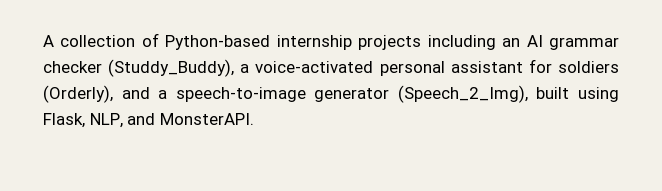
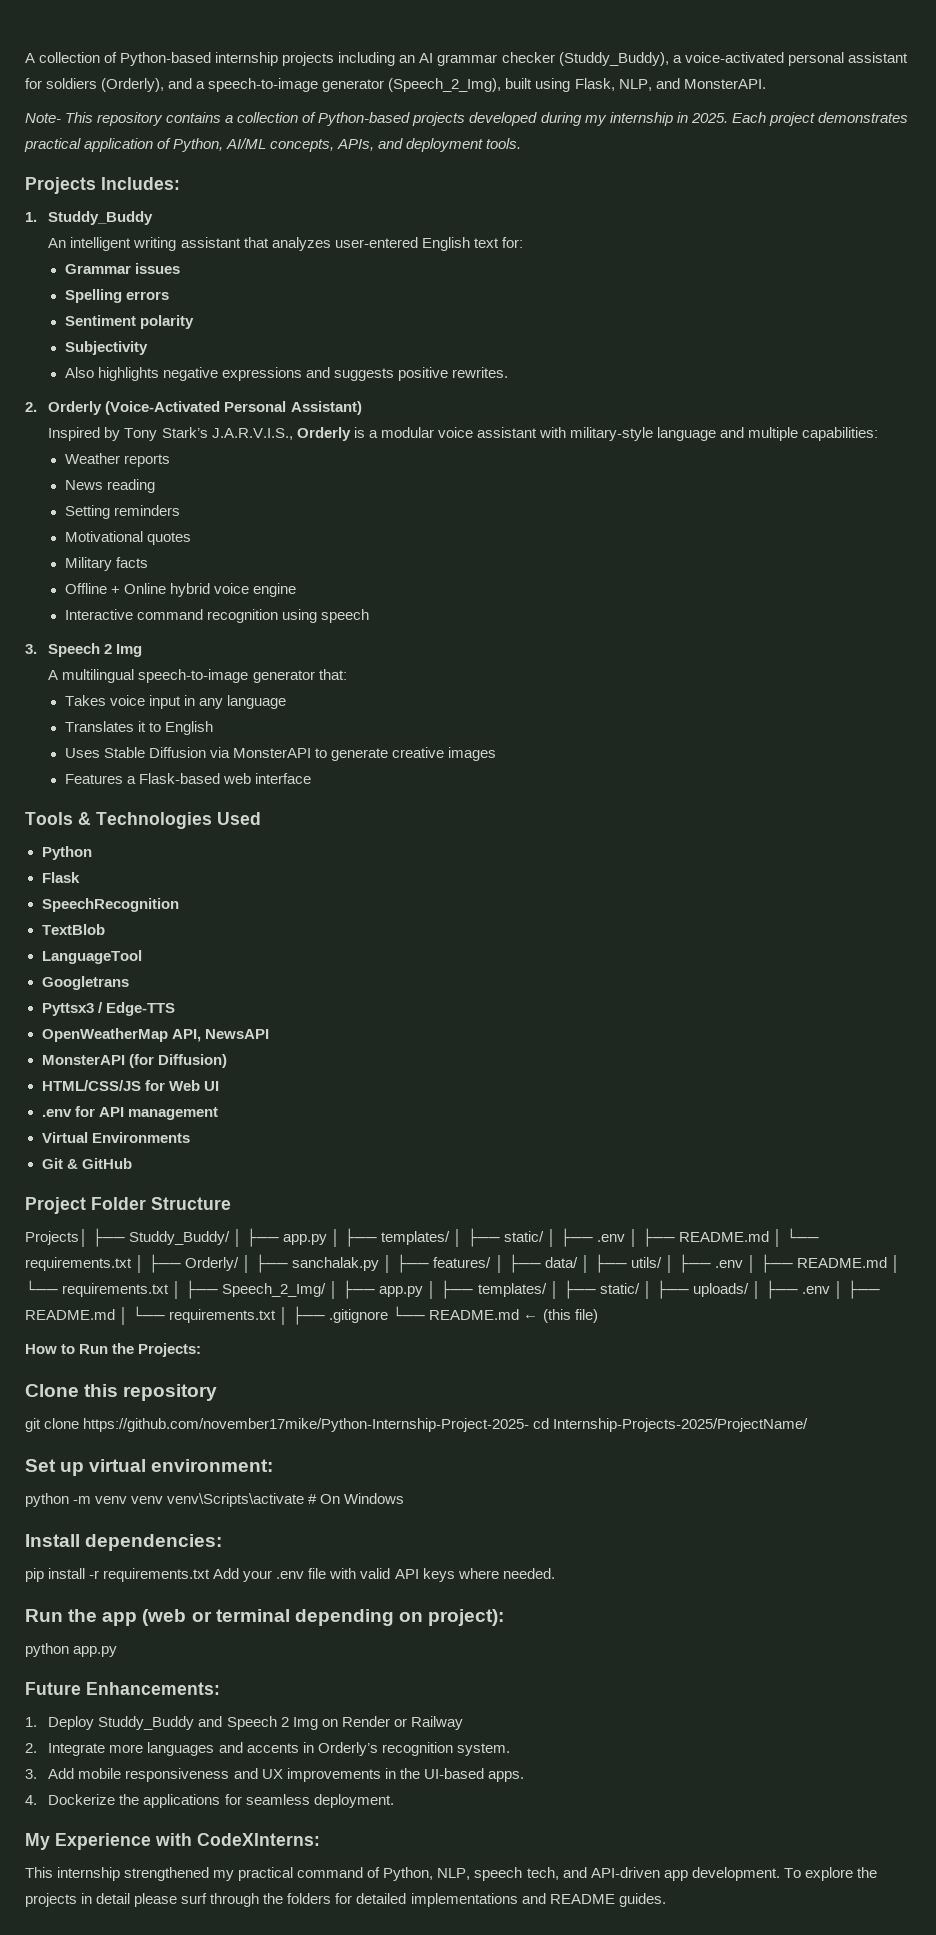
(254, 119) none -> [25,112,908,126] [24,138,522,152] [25,177,180,194] [25,211,154,225] [48,237,523,251] [64,263,180,274] [64,289,169,303] [64,315,194,329] [64,341,148,355] [64,367,509,381] [25,401,362,415] [48,427,879,441] [64,453,170,467] [64,479,155,493] [64,505,180,519] [64,531,191,545] [64,557,148,571] [64,583,297,597] [64,609,370,623] [25,643,143,657] [48,669,347,683] [64,695,287,709] [64,721,214,735] [64,747,497,761] [64,773,312,784] [25,812,261,829] [41,846,92,860] [41,872,80,883] [41,898,179,912] [41,924,105,935] [41,950,142,964] [41,976,129,990] [41,1002,175,1016] [41,1028,269,1042] [41,1054,227,1068] [41,1080,219,1091] [41,1106,218,1120] [41,1132,190,1143] [41,1158,132,1169] [25,1197,231,1214] [25,1228,819,1247] [25,1254,901,1273] [25,1280,881,1299] [25,1306,598,1325] [25,1343,202,1357] [25,1384,218,1401] [25,1418,809,1432] [25,1459,274,1476] [25,1493,405,1507] [25,1534,223,1551] [25,1568,555,1582] [25,1609,505,1626] [25,1643,118,1657] [25,1682,220,1695] [25,1716,463,1730] [25,1742,510,1756] [25,1768,524,1782] [25,1794,394,1808] [25,1833,320,1850] [25,1867,877,1881] [25,1893,666,1907] // Note- This repository contains a collection of Python-based projects developed during my internship in 2025. Each project demonstrates practical application of Python, AI/ML concepts, APIs, and deployment tools. // Projects Includes: // 1. Studdy_Buddy // An intelligent writing assistant that analyzes user-entered English text for: // Grammar issues // Spelling errors // Sentiment polarity // Subjectivity // Also highlights negative expressions and suggests positive rewrites. // 2. Orderly (Voice-Activated Personal Assistant) // Inspired by Tony Stark’s J.A.R.V.I.S., Orderly is a modular voice assistant with military-style language and multiple capabilities: // Weather reports // News reading // Setting reminders // Motivational quotes // Military facts // Offline + Online hybrid voice engine // Interactive command recognition using speech // 3. Speech 2 Img // A multilingual speech-to-image generator that: // Takes voice input in any language // Translates it to English // Uses Stable Diffusion via MonsterAPI to generate creative images // Features a Flask-based web interface // Tools & Technologies Used // Python // Flask // SpeechRecognition // TextBlob // LanguageTool // Googletrans // Pyttsx3 / Edge-TTS // OpenWeatherMap API, NewsAPI // MonsterAPI (for Diffusion) // HTML/CSS/JS for Web UI // .env for API management // Virtual Environments // Git & GitHub // Project Folder Structure // Projects│ ├── Studdy_Buddy/ │ ├── app.py │ ├── templates/ │ ├── static/ │ ├── .env │ ├── README.md │ └── requirements.txt │ ├── Orderly/ │ ├── sanchalak.py │ ├── features/ │ ├── data/ │ ├── utils/ │ ├── .env │ ├── README.md │ └── requirements.txt │ ├── Speech_2_Img/ │ ├── app.py │ ├── templates/ │ ├── static/ │ ├── uploads/ │ ├── .env │ ├── README.md │ └── requirements.txt │ ├── .gitignore └── README.md ← (this file) // How to Run the Projects: // Clone this repository // git clone https://github.com/november17mike/Python-Internship-Project-2025- cd Internship-Projects-2025/ProjectName/ // Set up virtual environment: // python -m venv venv venv\Scripts\activate # On Windows // Install dependencies: // pip install -r requirements.txt Add your .env file with valid API keys where needed. // Run the app (web or terminal depending on project): // python app.py // Future Enhancements: // 1. Deploy Studdy_Buddy and Speech 2 Img on Render or Railway // 2. Integrate more languages and accents in Orderly’s recognition system. // 3. Add mobile responsiveness and UX improvements in the UI-based apps. // 4. Dockerize the applications for seamless deployment. // My Experience with CodeXInterns: // This internship strengthened my practical command of Python, NLP, speech tech, and API-driven app development. To explore the projects in detail please surf through the folders for detailed implementations and README guides.

